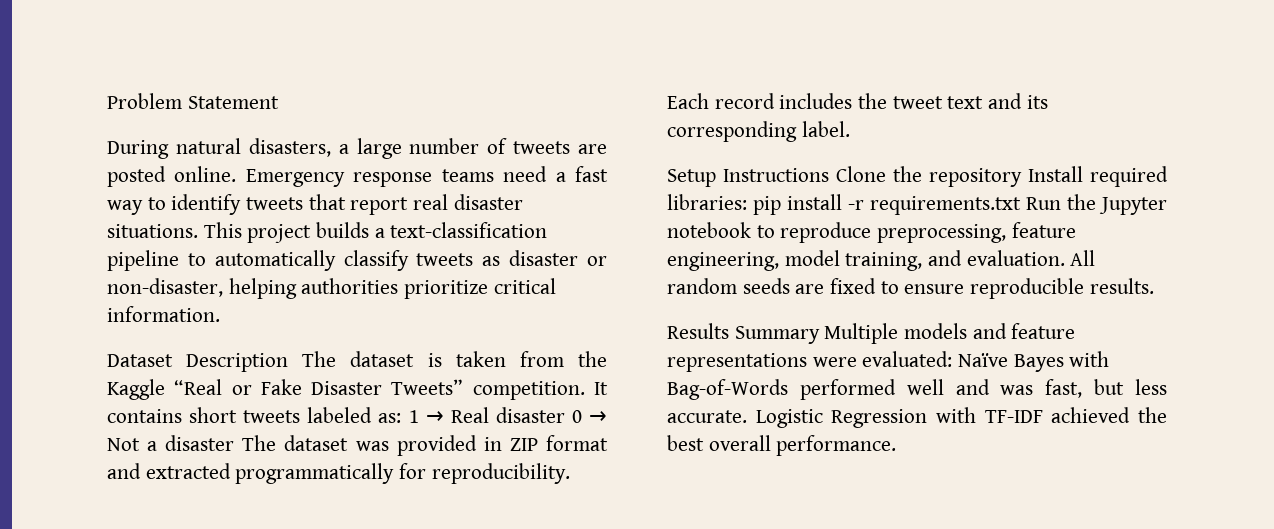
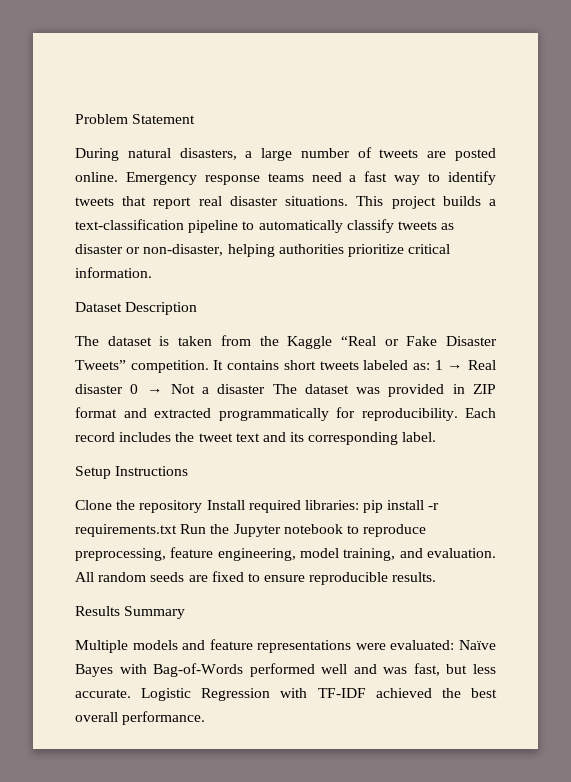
(289, 362) none -> (198, 308) //
(829, 175) none -> (189, 471) //
(820, 335) none -> (186, 612) //

